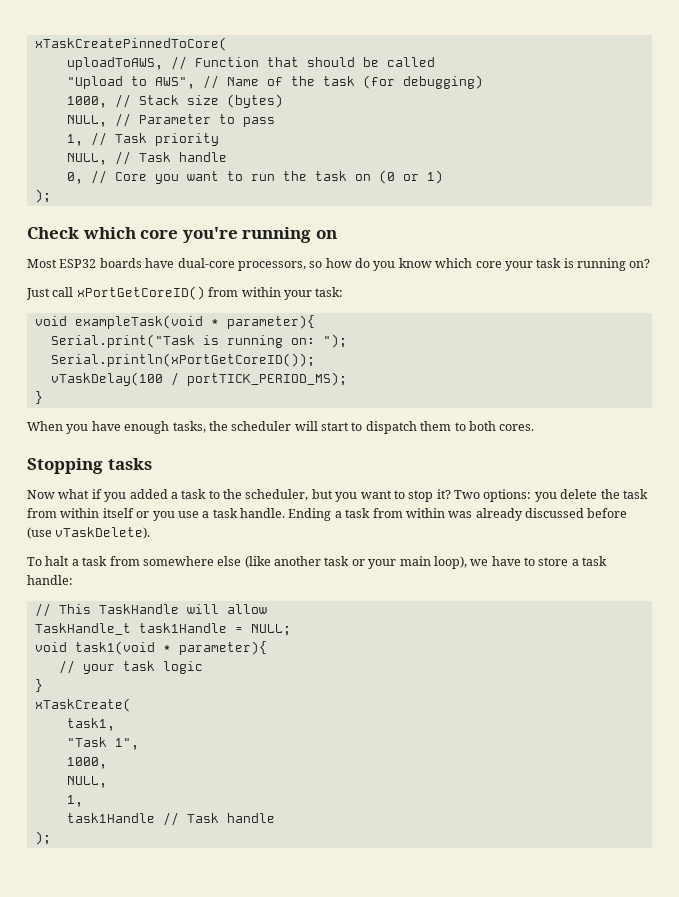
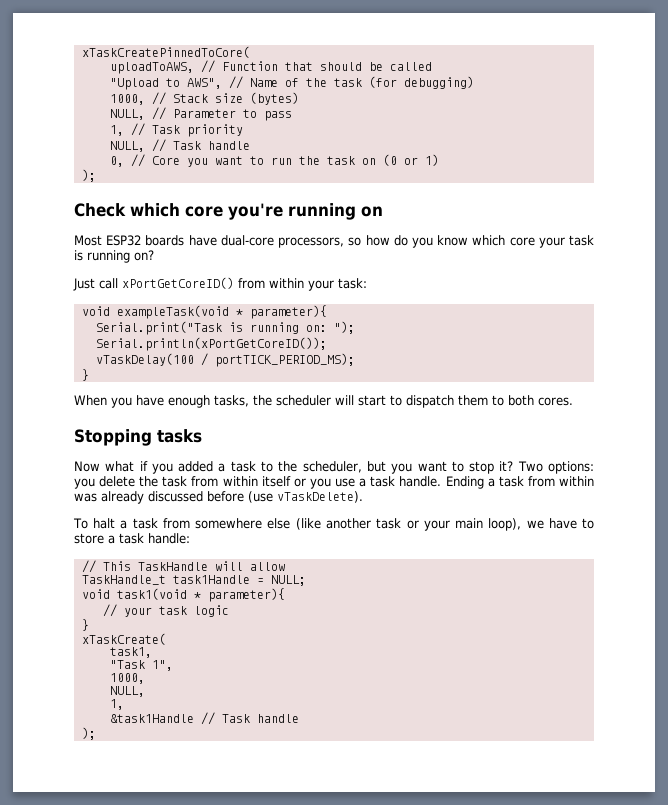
[66,813,155,823] task1Handle -> [109,714,194,723] &task1Handle

